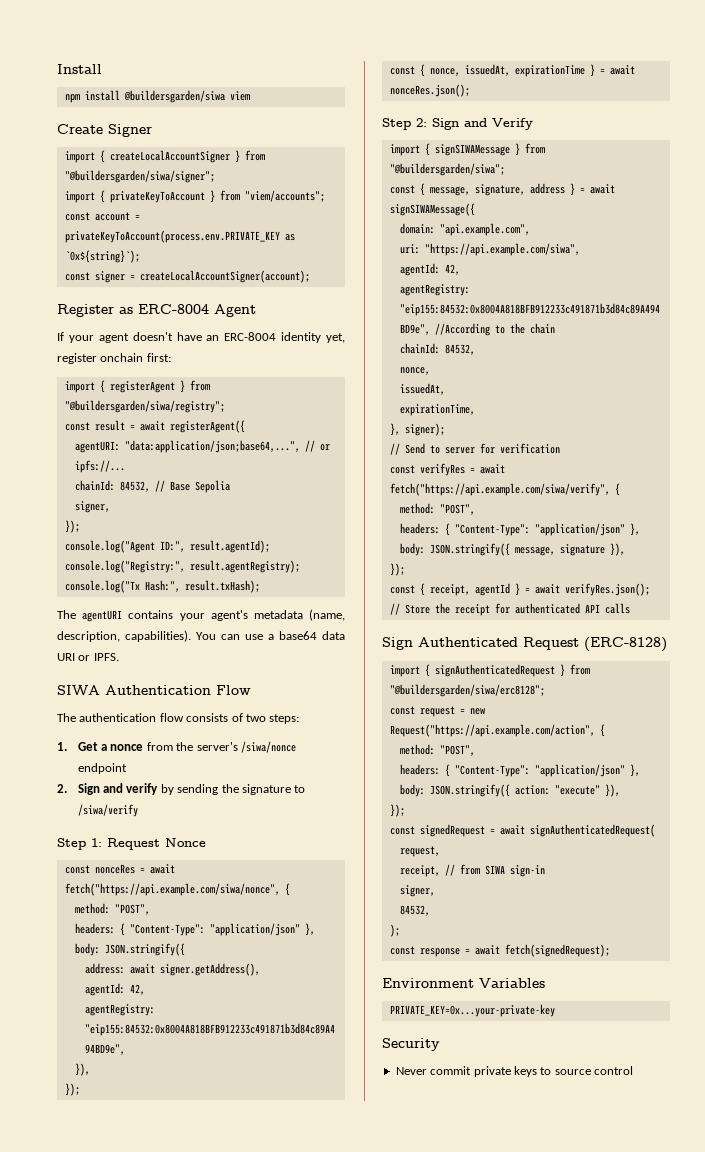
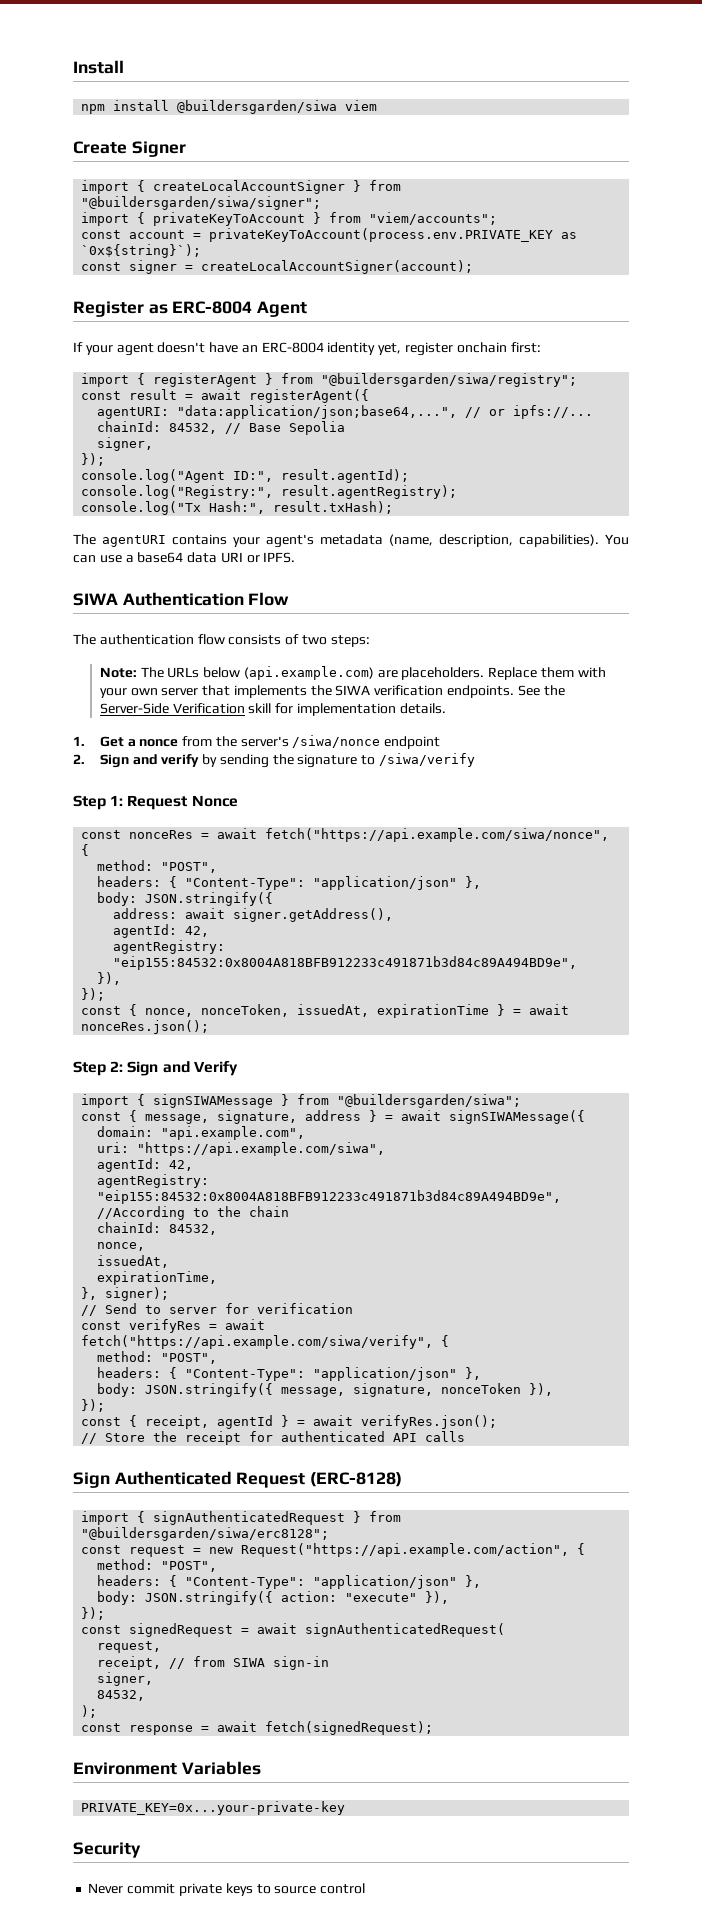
(300, 719) none -> [99,666,606,680] [99,685,565,698] [99,703,446,716] // Note: The URLs below (api.example.com) are placeholders. Replace them with your own server that implements the SIWA verification endpoints. See the Server-Side Verification skill for implementation details.
(460, 72) none -> [201,1004,290,1017] nonceToken,
[559,544,605,556] signature -> [353,1383,522,1397] signature, nonceToken

